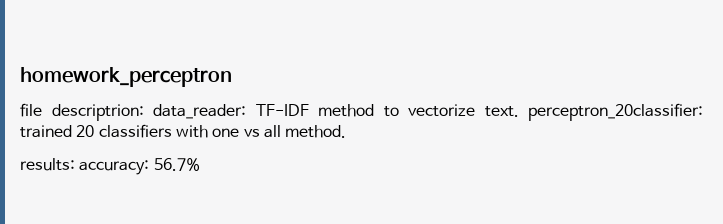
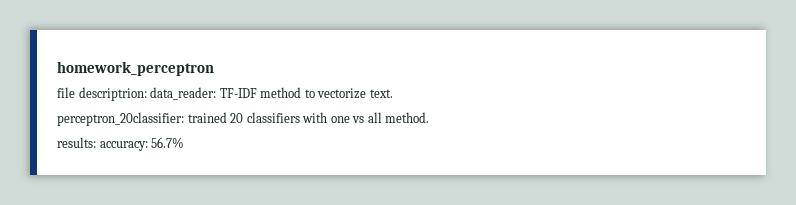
(519, 111) none -> (393, 93) //

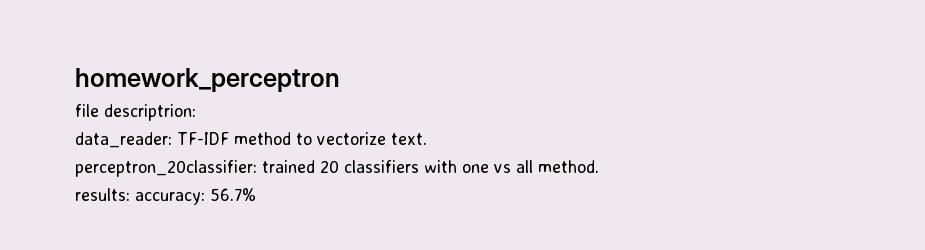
(147, 94) none -> (196, 112) //

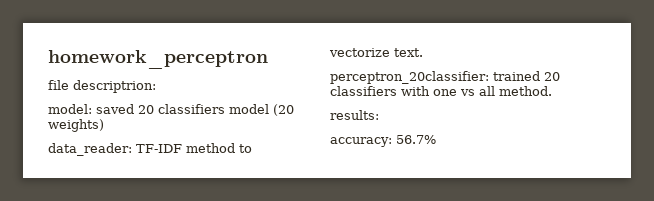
(196, 112) none -> [48,104,294,116] [48,119,104,132] // model: saved 20 classifiers model (20 weights)
(130, 194) none -> (379, 115) //

